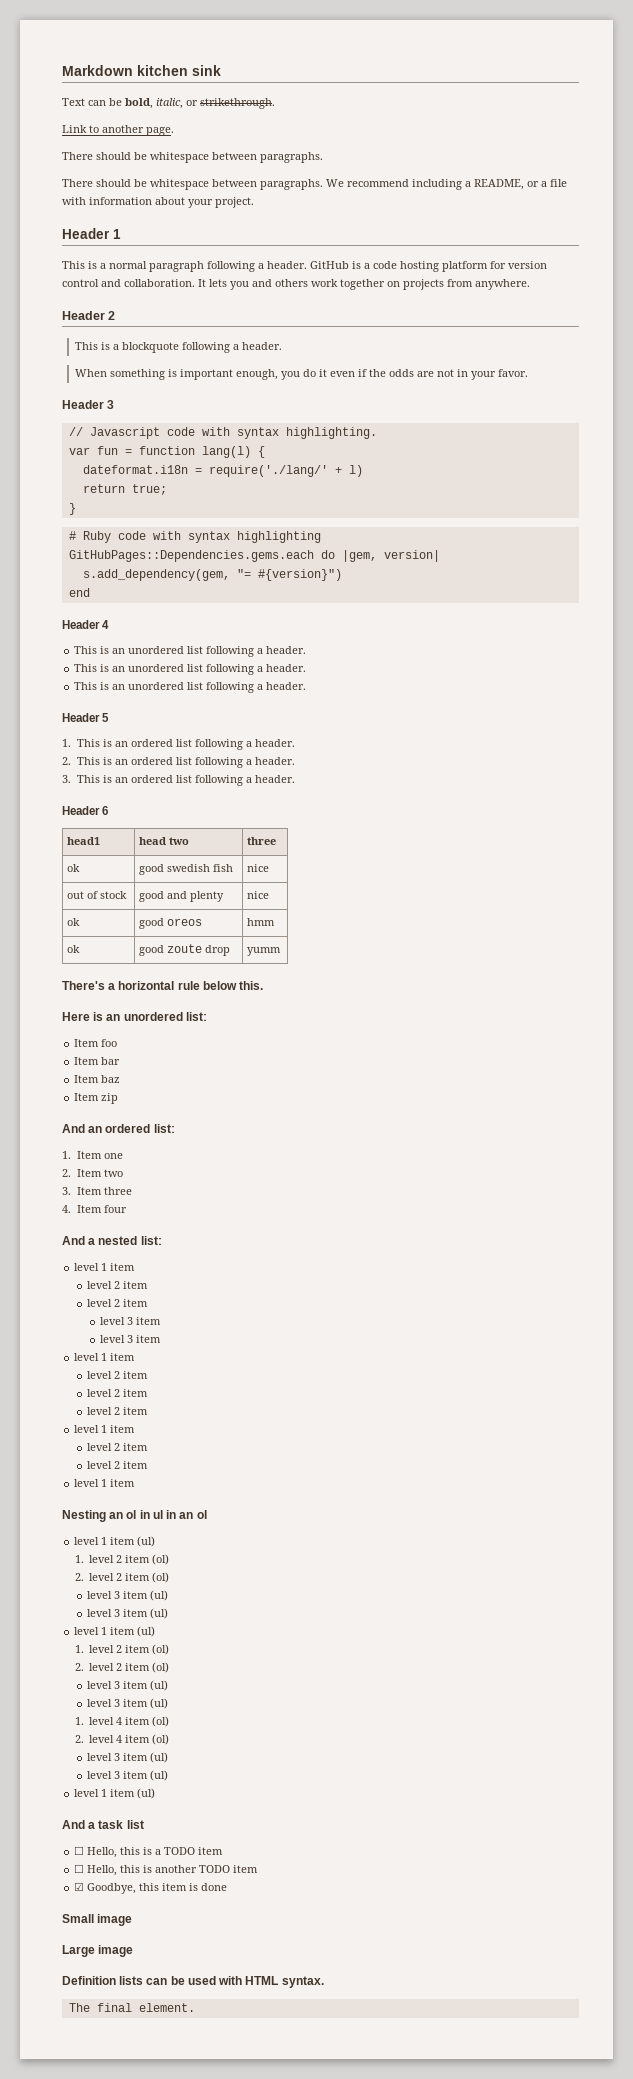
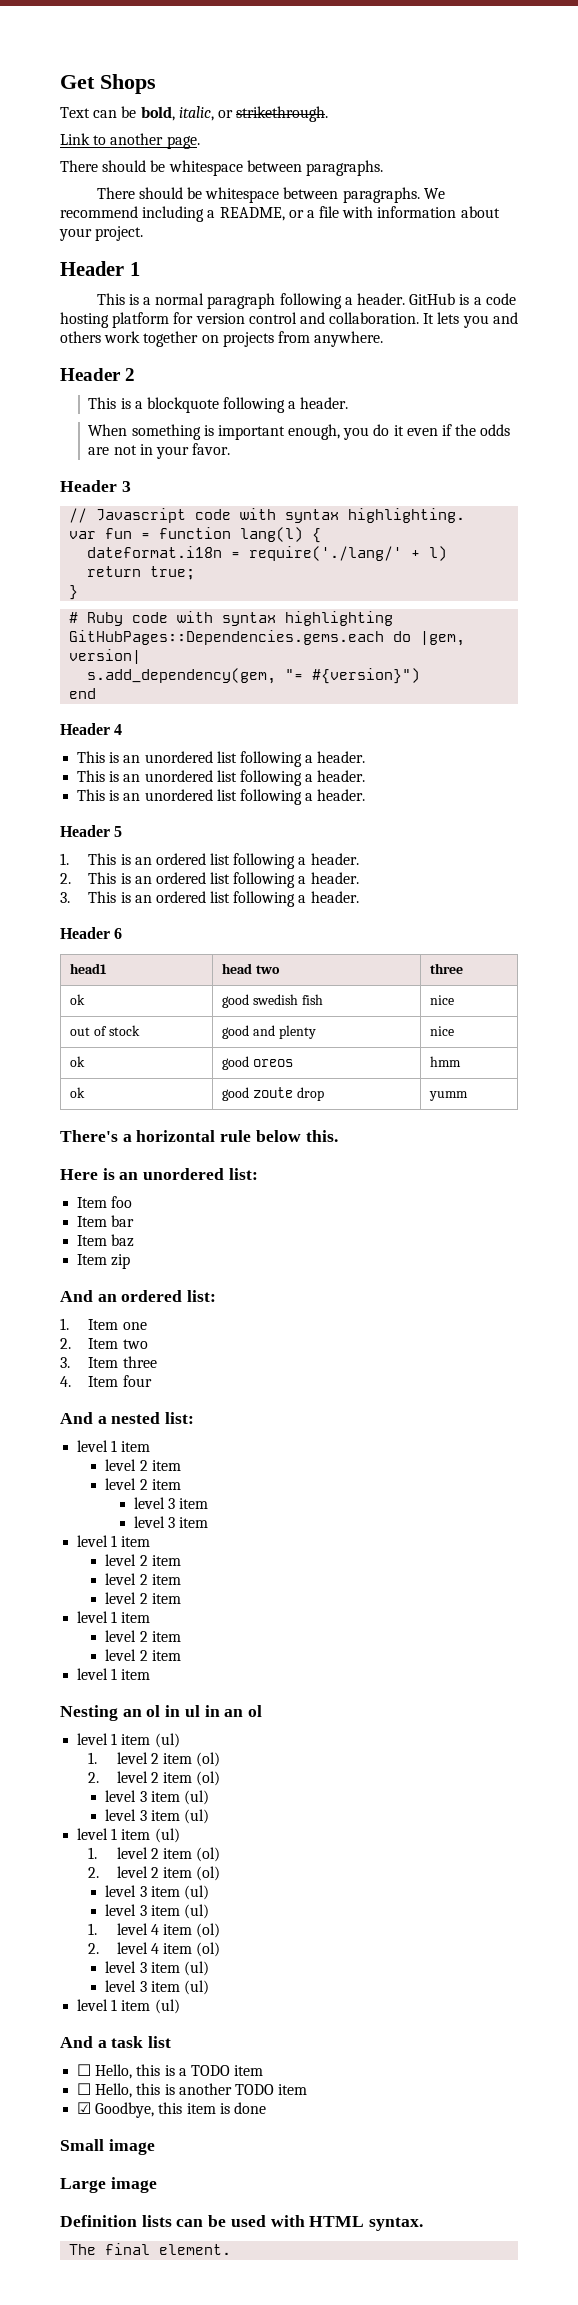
[62,65,221,76] Markdown kitchen sink -> [60,74,156,94] Get Shops

